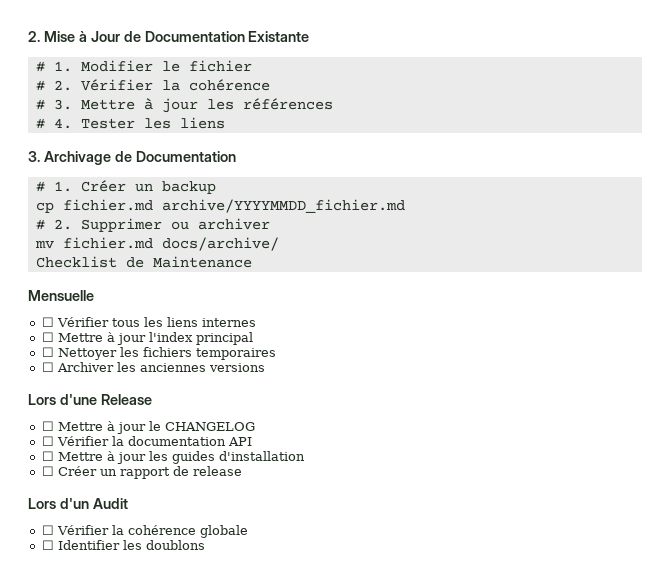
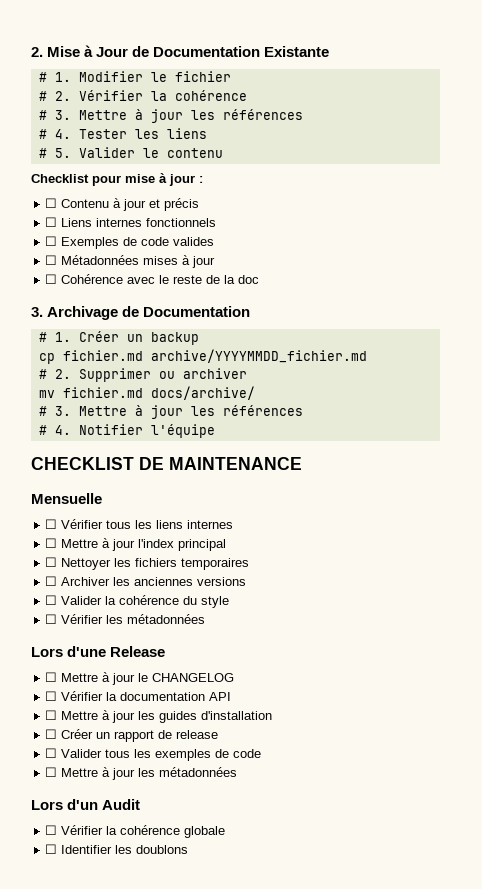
(225, 123) none -> [38,147,223,158] [31,173,203,186] [45,198,200,211] [45,217,217,227] [45,236,215,249] [45,255,216,268] [45,274,260,284] // # 5. Valider le contenu // Checklist pour mise à jour : // ☐ Contenu à jour et précis // ☐ Liens internes fonctionnels // ☐ Exemples de code valides // ☐ Métadonnées mises à jour // ☐ Cohérence avec le reste de la doc
[35,256,252,268] Checklist de Maintenance -> [38,405,303,419] [38,424,215,438] [31,457,302,470] # 3. Mettre à jour les références // # 4. Notifier l'équipe // CHECKLIST DE MAINTENANCE
(265, 367) none -> [45,595,230,608] [45,614,206,624] // ☐ Valider la cohérence du style // ☐ Vérifier les métadonnées
(242, 471) none -> [45,748,262,761] [45,767,238,780] // ☐ Valider tous les exemples de code // ☐ Mettre à jour les métadonnées

